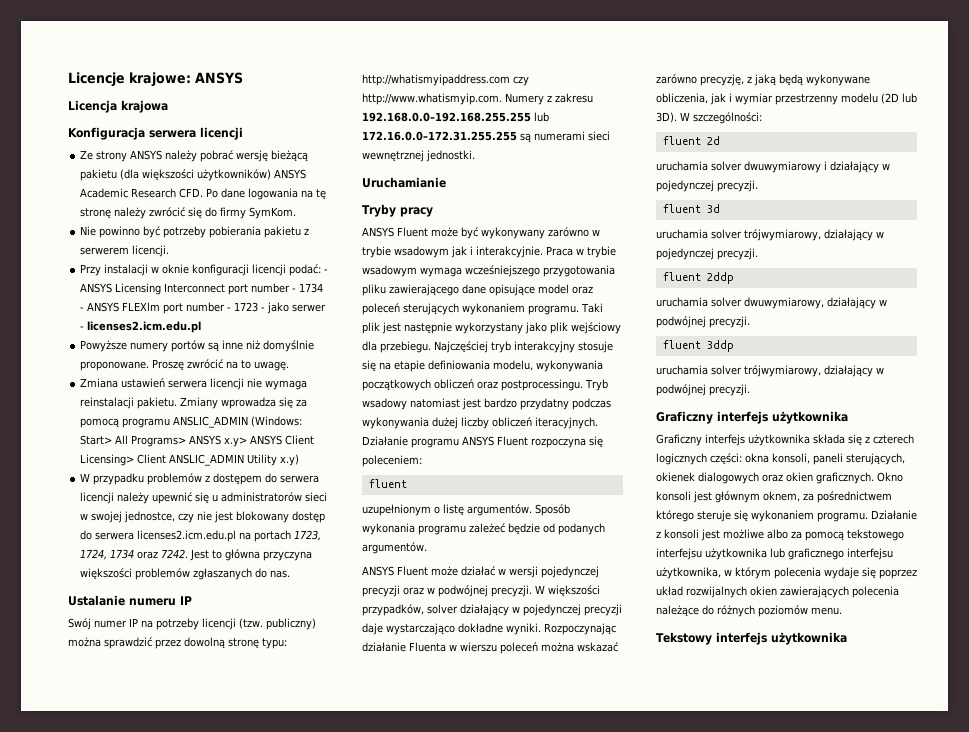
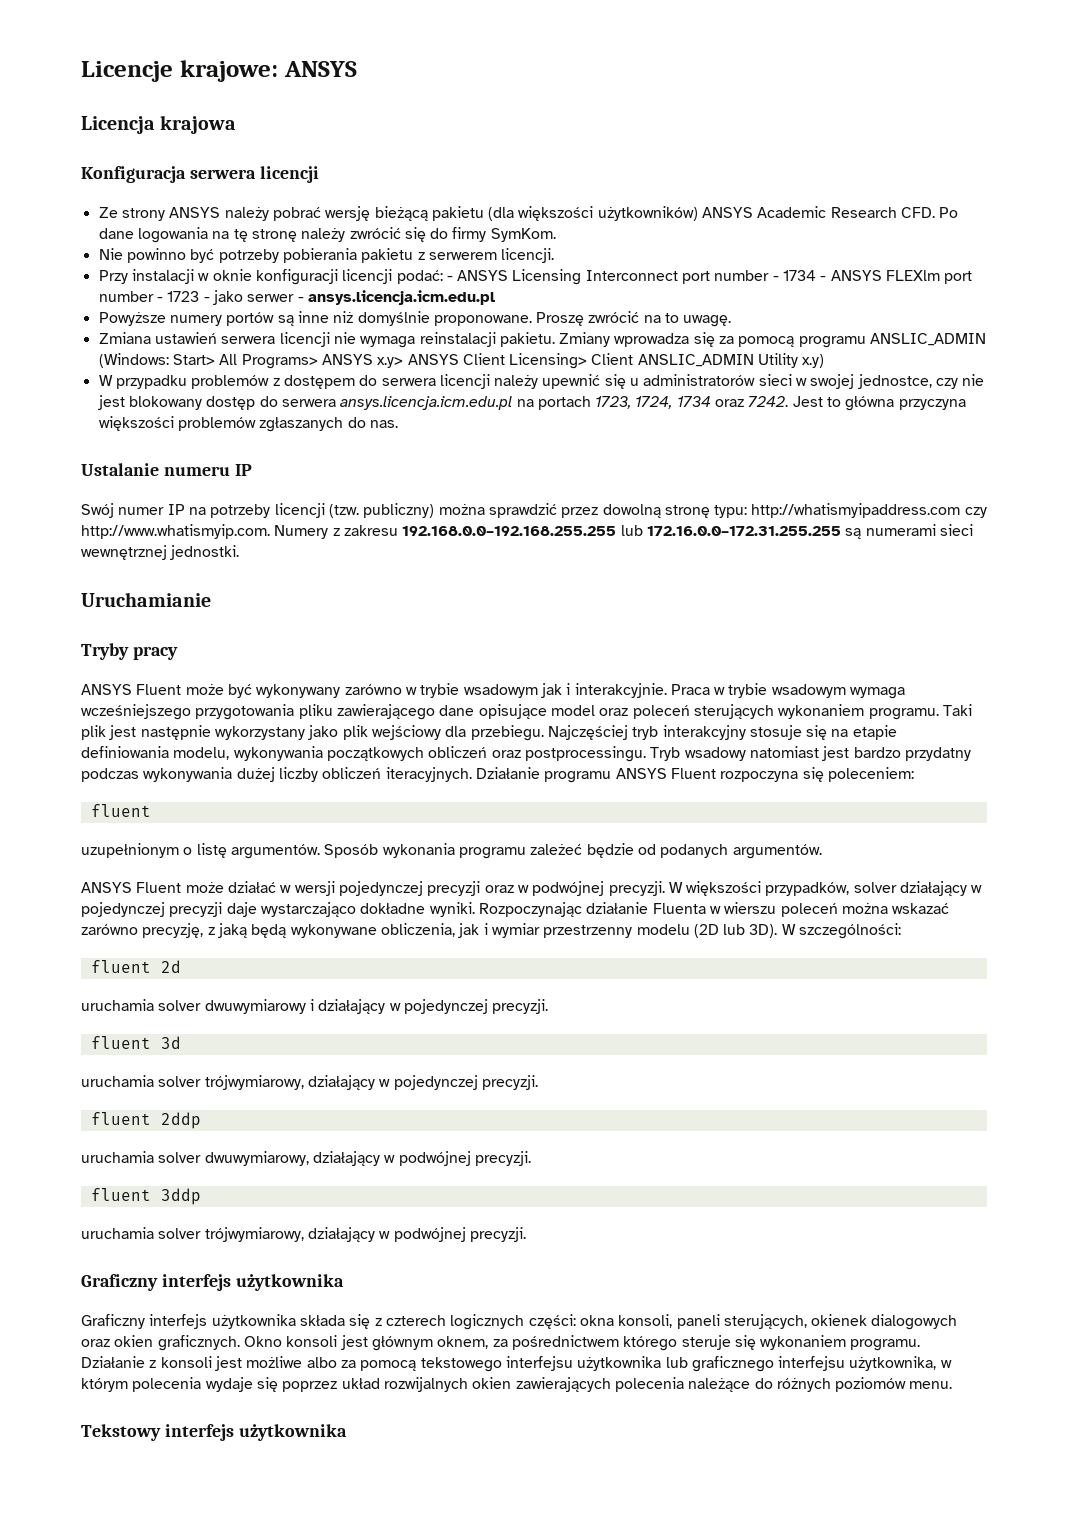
[87,321,202,333] licenses2.icm.edu.pl -> [307,290,495,305] ansys.licencja.icm.edu.pl
[137,530,237,542] licenses2.icm.edu.pl -> [340,396,513,410] ansys.licencja.icm.edu.pl

